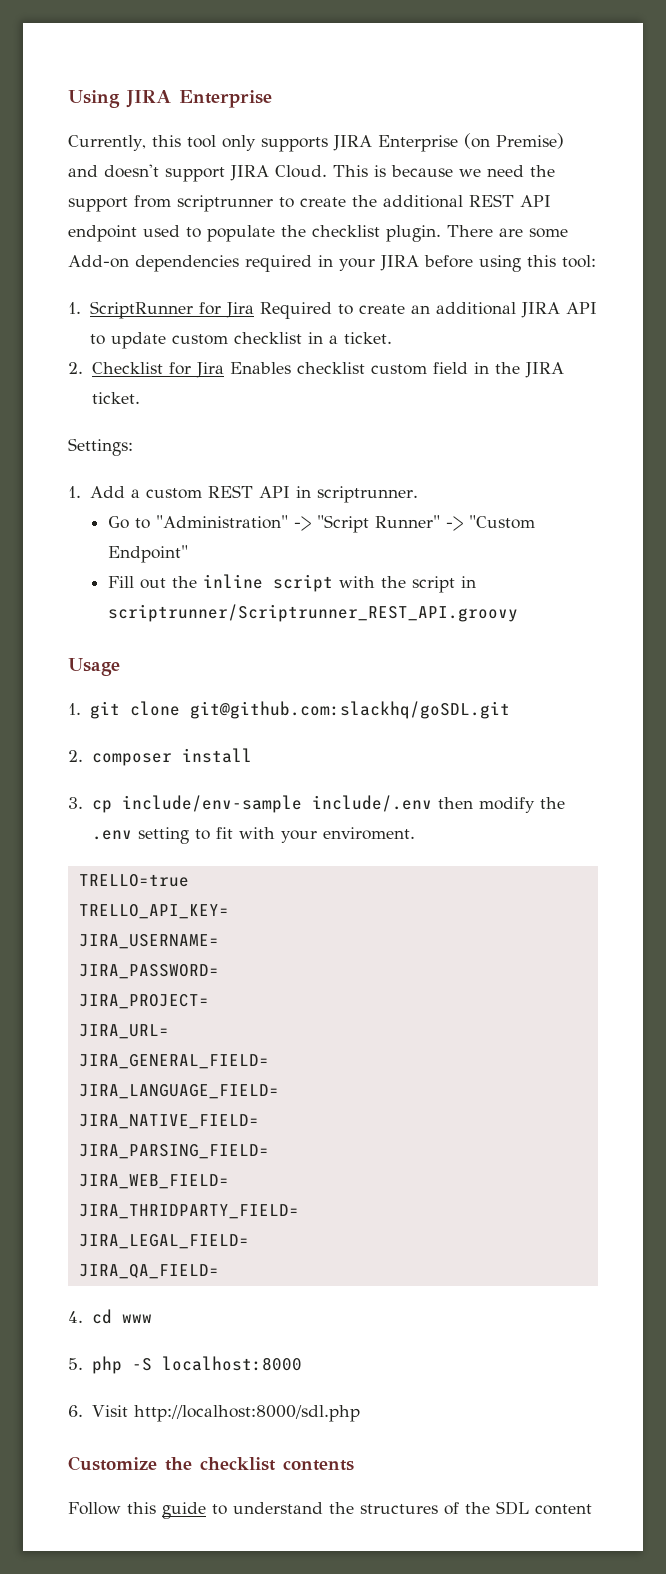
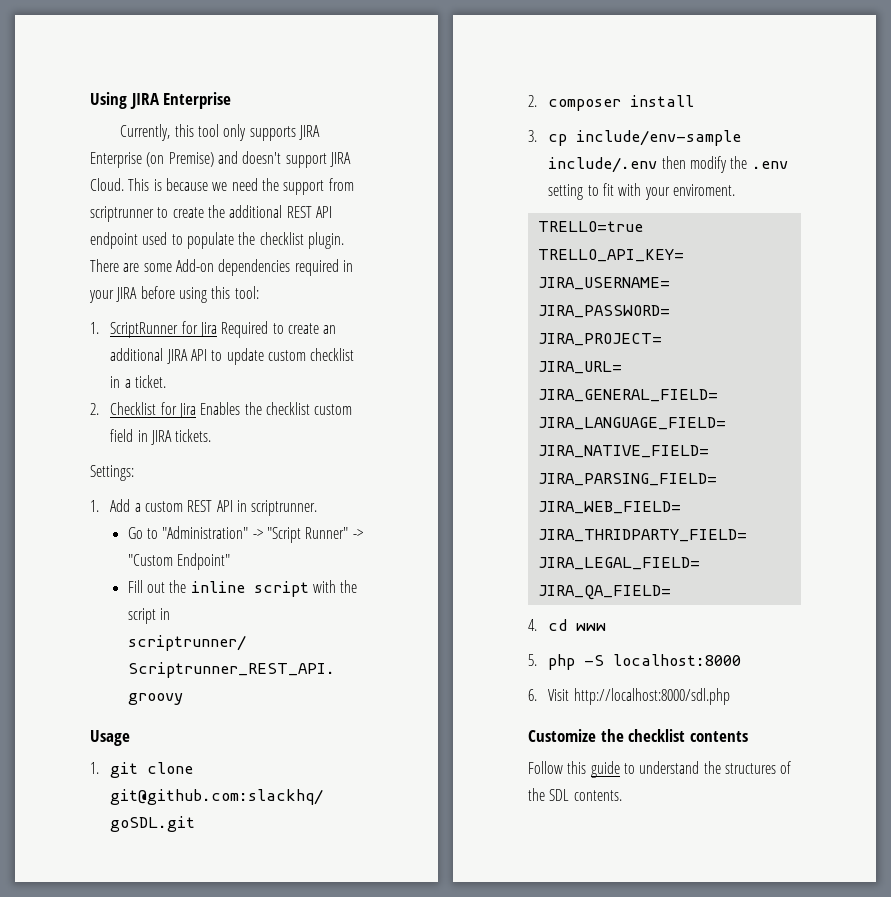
(291, 368) none -> [244,402,262,415] the
[494,362,564,378] [91,392,140,404] the JIRA ticket. -> [150,429,212,445] JIRA tickets.
[535,1504,592,1515] content -> [573,790,622,801] contents.

